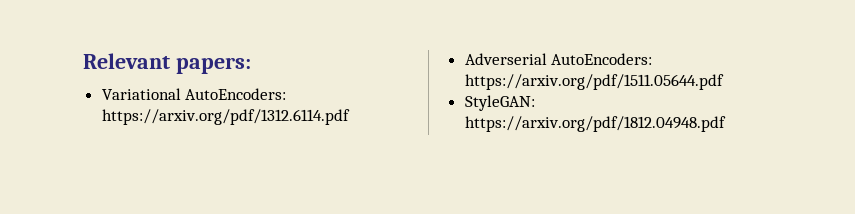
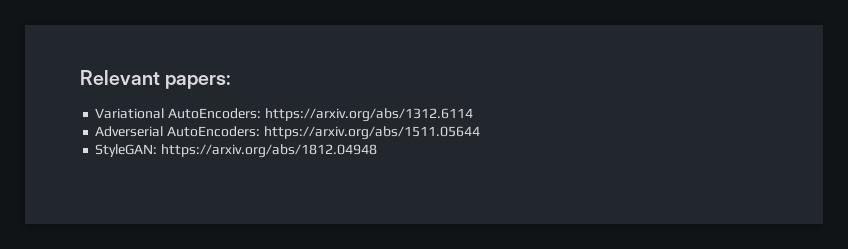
[101,109,350,125] https://arxiv.org/pdf/1312.6114.pdf -> [264,108,473,122] https://arxiv.org/abs/1312.6114
[464,74,724,90] https://arxiv.org/pdf/1511.05644.pdf -> [263,126,480,140] https://arxiv.org/abs/1511.05644
[464,116,726,132] https://arxiv.org/pdf/1812.04948.pdf -> [161,144,378,158] https://arxiv.org/abs/1812.04948

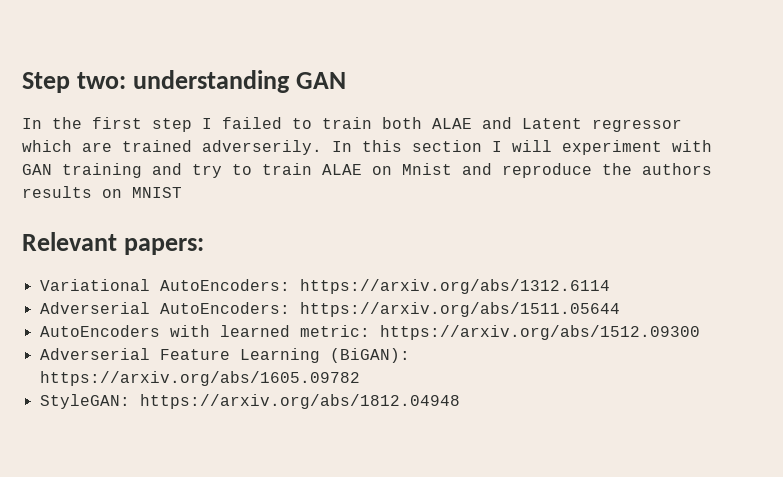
(80, 77) none -> [22,70,346,93] [22,117,682,132] [22,140,712,155] [22,163,712,178] [22,186,182,198] Step two: understanding GAN // In the first step I failed to train both ALAE and Latent regressor which are trained adverserily. In this section I will experiment with GAN training and try to train ALAE on Mnist and reproduce the authors results on MNIST //
(480, 133) none -> [39,325,700,340] [39,348,410,363] [39,371,360,386] // AutoEncoders with learned metric: https://arxiv.org/abs/1512.09300 // Adverserial Feature Learning (BiGAN): https://arxiv.org/abs/1605.09782

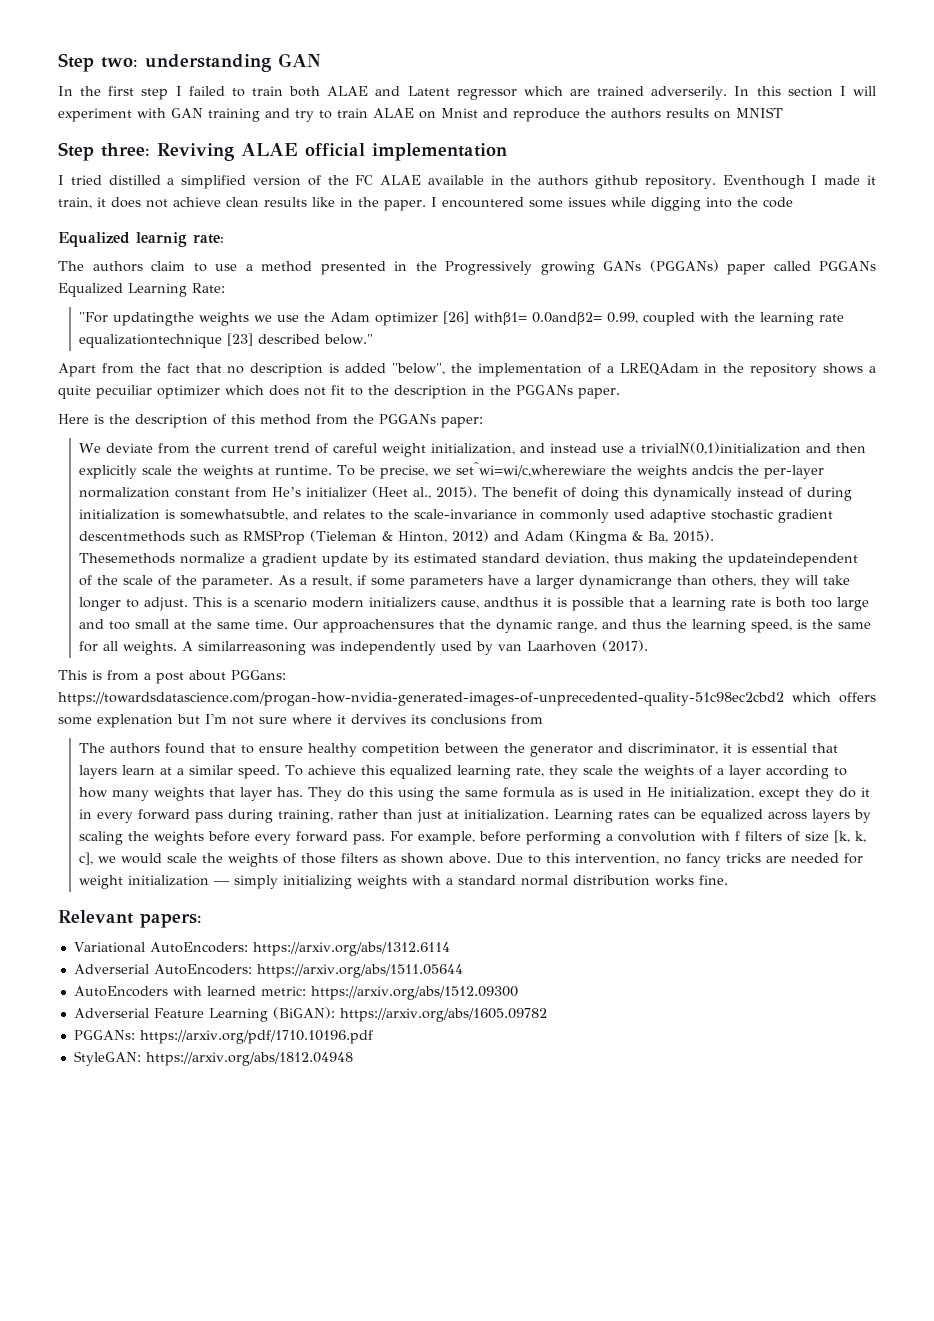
(182, 192) none -> [58,142,507,161] [58,175,876,189] [58,197,793,211] [58,232,224,247] [58,260,876,275] [58,283,225,297] [79,311,845,326] [79,333,374,348] [58,363,877,377] [58,385,620,399] [58,414,483,428] [79,442,867,457] [79,462,825,479] [79,486,853,501] [79,509,834,523] [79,530,715,545] [79,553,859,567] [79,575,851,589] [79,597,870,611] [79,619,872,633] [79,640,649,655] [58,670,286,684] [58,692,876,706] [58,713,543,728] [79,743,839,757] [79,765,848,779] [79,787,871,801] [79,809,872,823] [79,830,867,845] [79,852,864,867] [79,875,729,889] // Step three: Reviving ALAE official implementation // I tried distilled a simplified version of the FC ALAE available in the authors github repository. Eventhough I made it train, it does not achieve clean results like in the paper. I encountered some issues while digging into the code // Equalized learnig rate: // The authors claim to use a method presented in the Progressively growing GANs (PGGANs) paper called PGGANs Equalized Learning Rate: // "For updatingthe weights we use the Adam optimizer [26] withβ1= 0.0andβ2= 0.99, coupled with the learning rate equalizationtechnique [23] described below." // Apart from the fact that no description is added "below", the implementation of a LREQAdam in the repository shows a quite pecuiliar optimizer which does not fit to the description in the PGGANs paper. // Here is the description of this method from the PGGANs paper: // We deviate from the current trend of careful weight initialization, and instead use a trivialN(0,1)initialization and then explicitly scale the weights at runtime. To be precise, we setˆwi=wi/c,wherewiare the weights andcis the per-layer normalization constant from He’s initializer (Heet al., 2015). The benefit of doing this dynamically instead of during initialization is somewhatsubtle, and relates to the scale-invariance in commonly used adaptive stochastic gradient descentmethods such as RMSProp (Tieleman & Hinton, 2012) and Adam (Kingma & Ba, 2015). // Thesemethods normalize a gradient update by its estimated standard deviation, thus making the updateindependent of the scale of the parameter. As a result, if some parameters have a larger dynamicrange than others, they will take longer to adjust. This is a scenario modern initializers cause, andthus it is possible that a learning rate is both too large and too small at the same time. Our approachensures that the dynamic range, and thus the learning speed, is the same for all weights. A similarreasoning was independently used by van Laarhoven (2017). // This is from a post about PGGans: https://towardsdatascience.com/progan-how-nvidia-generated-images-of-unprecedented-quality-51c98ec2cbd2 which offers some explenation but I'm not sure where it dervives its conclusions from // The authors found that to ensure healthy competition between the generator and discriminator, it is essential that layers learn at a similar speed. To achieve this equalized learning rate, they scale the weights of a layer according to how many weights that layer has. They do this using the same formula as is used in He initialization, except they do it in every forward pass during training, rather than just at initialization. Learning rates can be equalized across layers by scaling the weights before every forward pass. For example, before performing a convolution with f filters of size [k, k, c], we would scale the weights of those filters as shown above. Due to this intervention, no fancy tricks are needed for weight initialization — simply initializing weights with a standard normal distribution works fine.
(360, 378) none -> [73,1030,373,1044] // PGGANs: https://arxiv.org/pdf/1710.10196.pdf

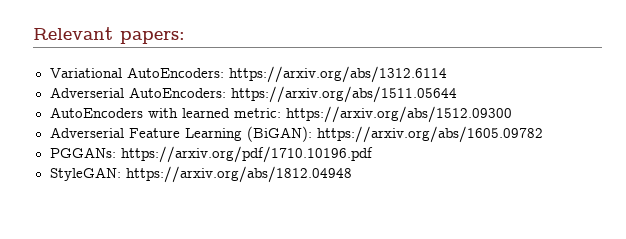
[58,53,321,72] [58,86,876,100] [58,107,783,122] [58,142,507,161] [58,175,876,189] [58,197,793,211] [58,232,224,247] [58,260,876,275] [58,283,225,297] [79,311,845,326] [79,333,374,348] [58,363,877,377] [58,385,620,399] [58,414,483,428] [79,442,867,457] [79,462,825,479] [79,486,853,501] [79,509,834,523] [79,530,715,545] [79,553,859,567] [79,575,851,589] [79,597,870,611] [79,619,872,633] [79,640,649,655] [58,670,286,684] [58,692,876,706] [58,713,543,728] [79,743,839,757] [79,765,848,779] [79,787,871,801] [79,809,872,823] [79,830,867,845] [79,852,864,867] [79,875,729,889] Step two: understanding GAN // In the first step I failed to train both ALAE and Latent regressor which are trained adverserily. In this section I will experiment with GAN training and try to train ALAE on Mnist and reproduce the authors results on MNIST // Step three: Reviving ALAE official implementation // I tried distilled a simplified version of the FC ALAE available in the authors github repository. Eventhough I made it train, it does not achieve clean results like in the paper. I encountered some issues while digging into the code // Equalized learnig rate: // The authors claim to use a method presented in the Progressively growing GANs (PGGANs) paper called PGGANs Equalized Learning Rate: // "For updatingthe weights we use the Adam optimizer [26] withβ1= 0.0andβ2= 0.99, coupled with the learning rate equalizationtechnique [23] described below." // Apart from the fact that no description is added "below", the implementation of a LREQAdam in the repository shows a quite pecuiliar optimizer which does not fit to the description in the PGGANs paper. // Here is the description of this method from the PGGANs paper: // We deviate from the current trend of careful weight initialization, and instead use a trivialN(0,1)initialization and then explicitly scale the weights at runtime. To be precise, we setˆwi=wi/c,wherewiare the weights andcis the per-layer normalization constant from He’s initializer (Heet al., 2015). The benefit of doing this dynamically instead of during initialization is somewhatsubtle, and relates to the scale-invariance in commonly used adaptive stochastic gradient descentmethods such as RMSProp (Tieleman & Hinton, 2012) and Adam (Kingma & Ba, 2015). // Thesemethods normalize a gradient update by its estimated standard deviation, thus making the updateindependent of the scale of the parameter. As a result, if some parameters have a larger dynamicrange than others, they will take longer to adjust. This is a scenario modern initializers cause, andthus it is possible that a learning rate is both too large and too small at the same time. Our approachensures that the dynamic range, and thus the learning speed, is the same for all weights. A similarreasoning was independently used by van Laarhoven (2017). // This is from a post about PGGans: https://towardsdatascience.com/progan-how-nvidia-generated-images-of-unprecedented-quality-51c98ec2cbd2 which offers some explenation but I'm not sure where it dervives its conclusions from // The authors found that to ensure healthy competition between the generator and discriminator, it is essential that layers learn at a similar speed. To achieve this equalized learning rate, they scale the weights of a layer according to how many weights that layer has. They do this using the same formula as is used in He initialization, except they do it in every forward pass during training, rather than just at initialization. Learning rates can be equalized across layers by scaling the weights before every forward pass. For example, before performing a convolution with f filters of size [k, k, c], we would scale the weights of those filters as shown above. Due to this intervention, no fancy tricks are needed for weight initialization — simply initializing weights with a standard normal distribution works fine. // -> (33, 33) none

